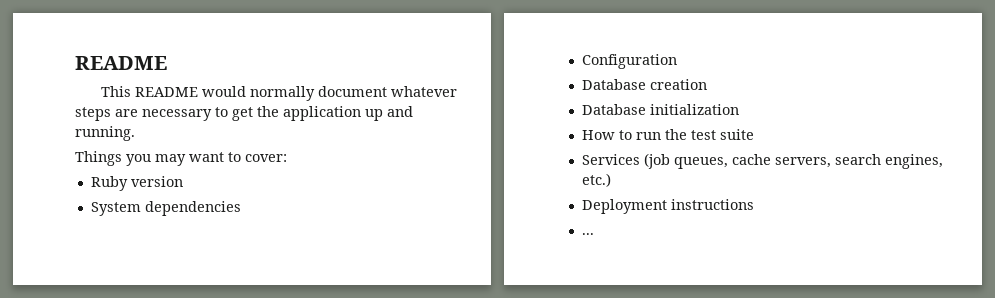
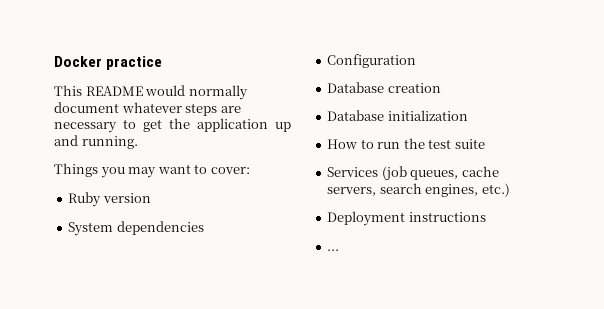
[75,56,167,70] README -> [54,56,163,70] Docker practice

